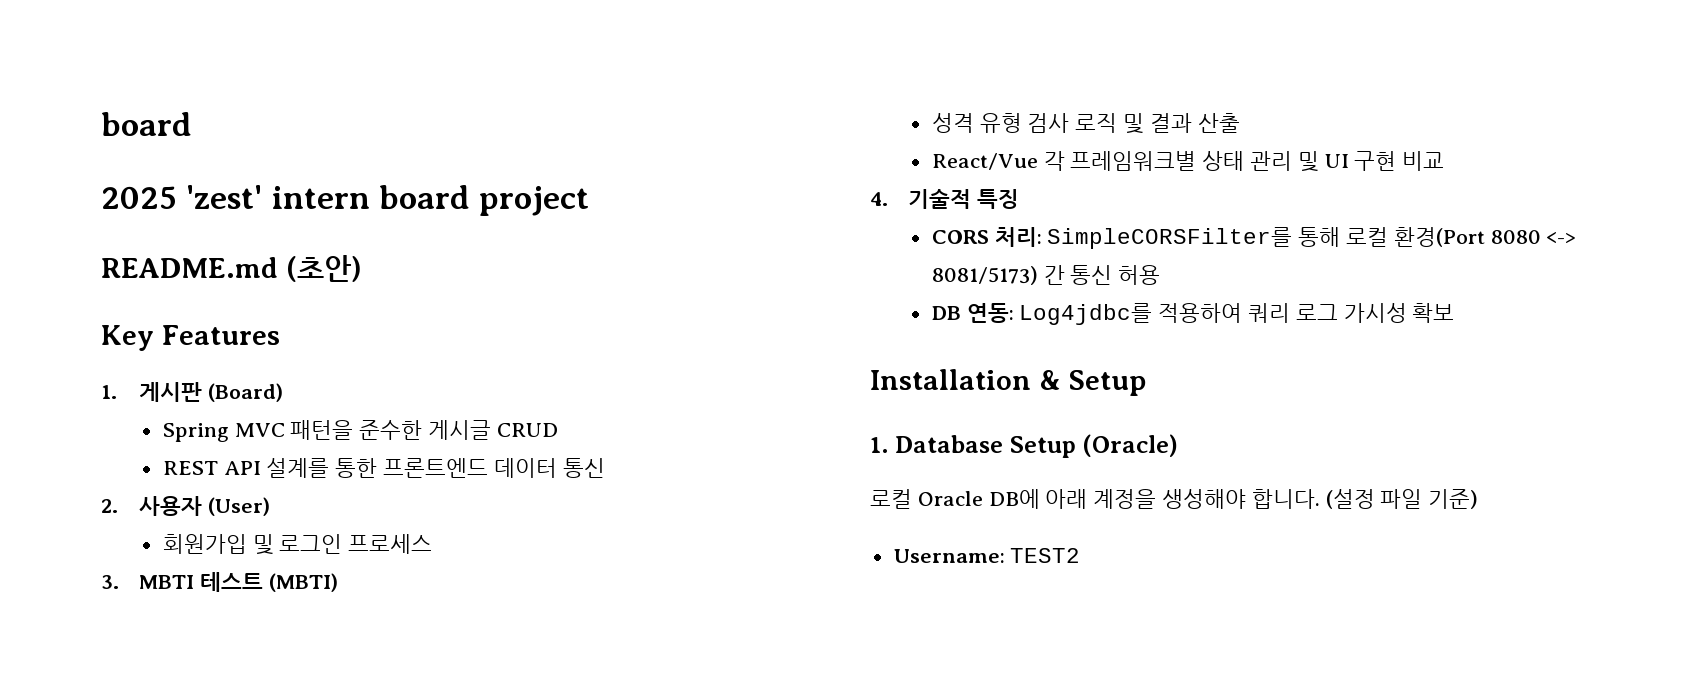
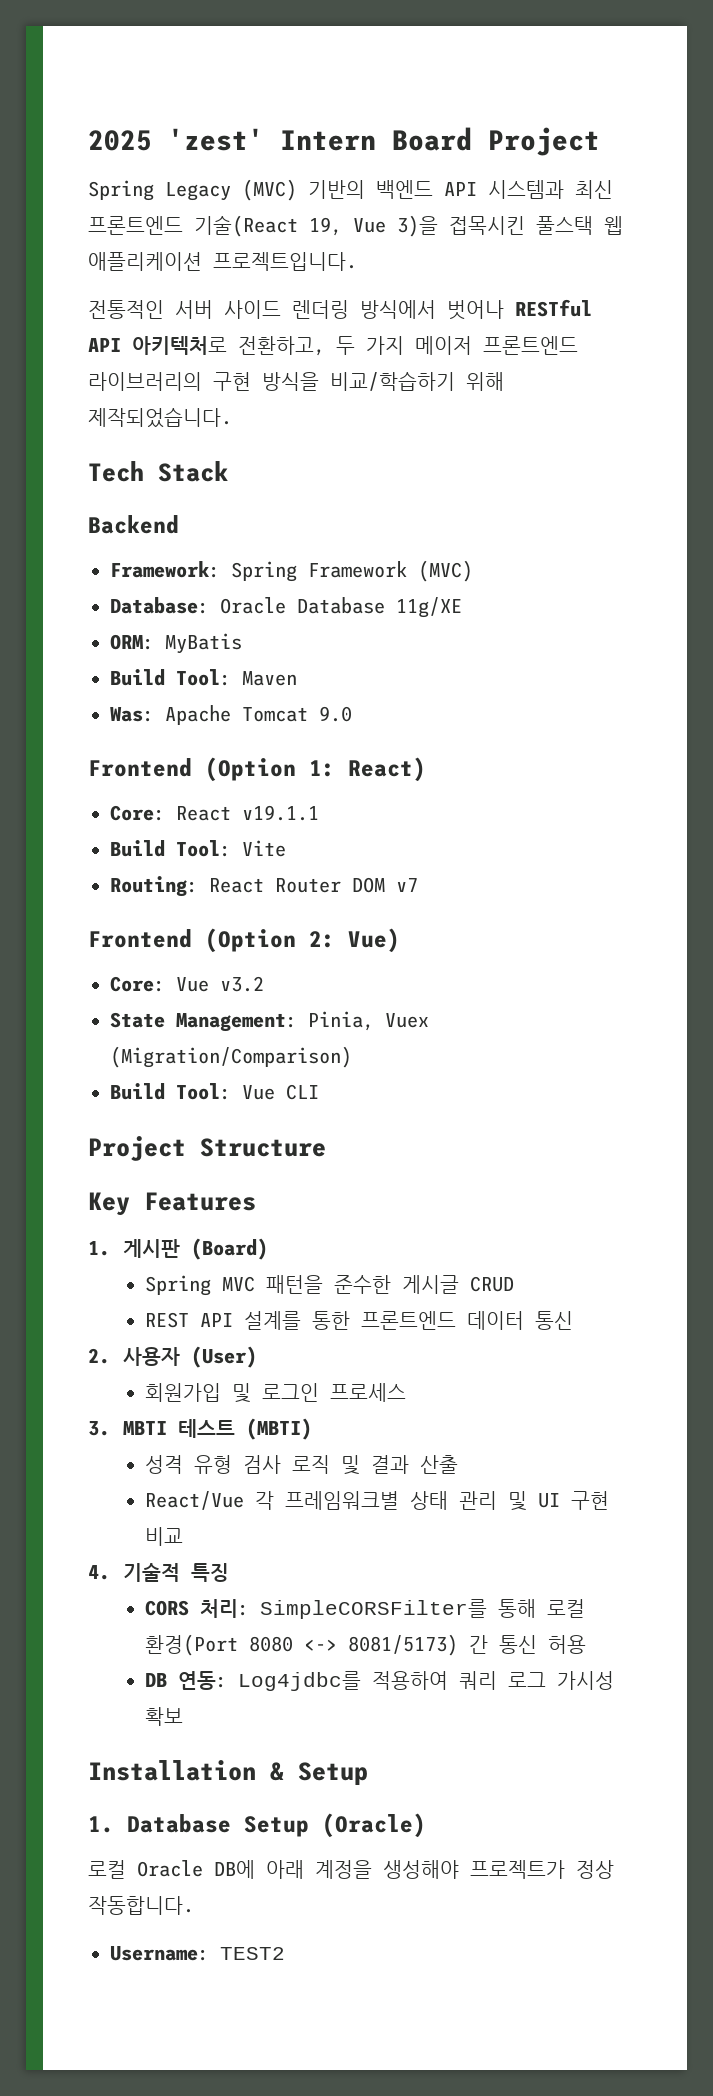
[101,112,192,136] board // -> (88, 140) none
[271,185,590,216] [101,255,362,282] intern board project // README.md (초안) -> [280,127,600,156] [88,179,613,201] [88,215,623,237] [88,252,357,271] [88,299,592,320] [88,336,578,356] [88,371,504,391] [88,407,232,428] [88,461,228,482] [88,515,179,534] [110,560,473,582] [110,597,462,618] [110,633,242,654] [110,669,297,686] [110,705,352,725] [88,757,426,782] [110,805,319,821] [110,840,286,857] [110,876,418,897] [88,928,400,953] [110,976,264,992] [110,1011,429,1032] [110,1046,352,1068] [110,1083,319,1100] [88,1136,326,1161] Intern Board Project // Spring Legacy (MVC) 기반의 백엔드 API 시스템과 최신 프론트엔드 기술(React 19, Vue 3)을 접목시킨 풀스택 웹 애플리케이션 프로젝트입니다. // 전통적인 서버 사이드 렌더링 방식에서 벗어나 RESTful API 아키텍처로 전환하고, 두 가지 메이저 프론트엔드 라이브러리의 구현 방식을 비교/학습하기 위해 제작되었습니다. // Tech Stack // Backend // Framework: Spring Framework (MVC) // Database: Oracle Database 11g/XE // ORM: MyBatis // Build Tool: Maven // Was: Apache Tomcat 9.0 // Frontend (Option 1: React) // Core: React v19.1.1 // Build Tool: Vite // Routing: React Router DOM v7 // Frontend (Option 2: Vue) // Core: Vue v3.2 // State Management: Pinia, Vuex (Migration/Comparison) // Build Tool: Vue CLI // Project Structure
[1251,489,1479,509] 합니다. (설정 파일 기준) -> [470,1860,614,1879] [88,1896,194,1915] 프로젝트가 정상 작동합니다.

